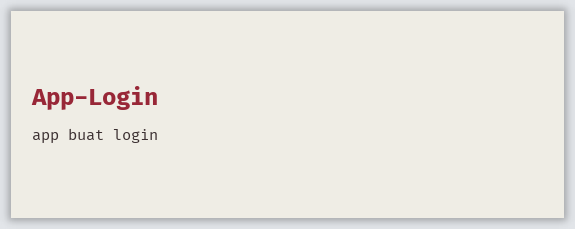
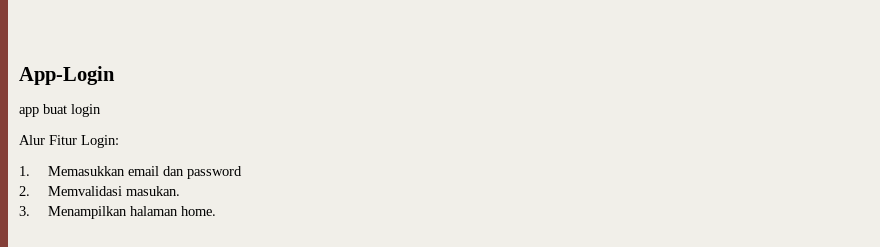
(158, 136) none -> [19,135,119,148] [19,166,242,179] [19,186,180,196] [19,206,216,219] // Alur Fitur Login: // 1. Memasukkan email dan password // 2. Memvalidasi masukan. // 3. Menampilkan halaman home.

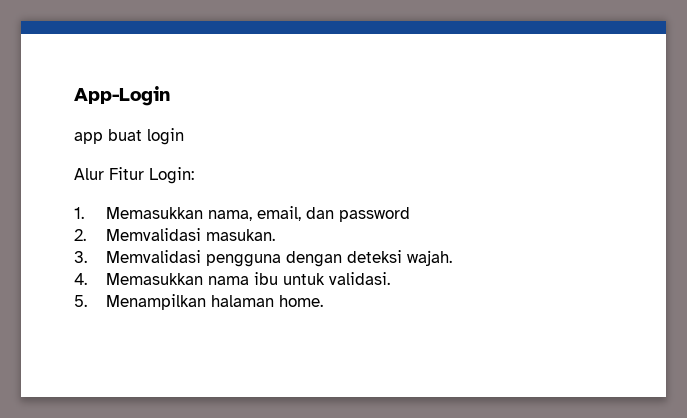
[127,166,159,176] email -> [208,206,302,221] nama, email,
(30, 211) none -> [106,250,453,267] [74,272,391,285] [74,295,87,307] Memvalidasi pengguna dengan deteksi wajah. // 4. Memasukkan nama ibu untuk validasi. // 5.

